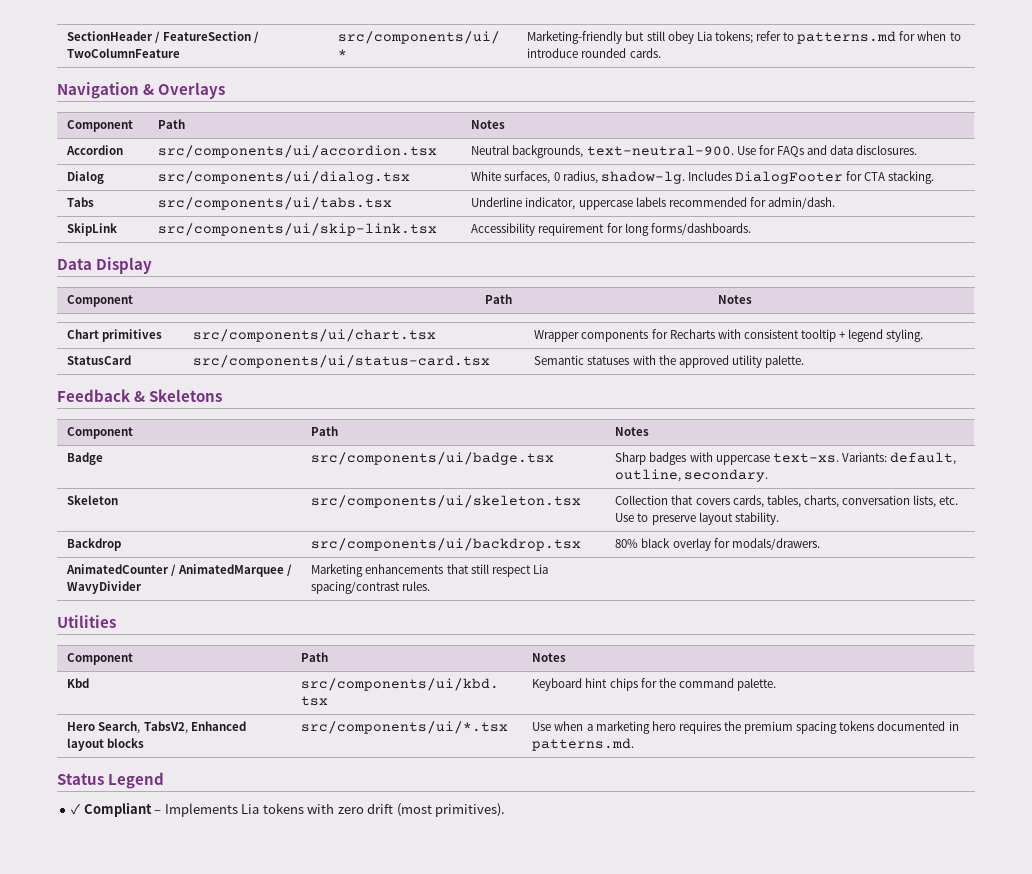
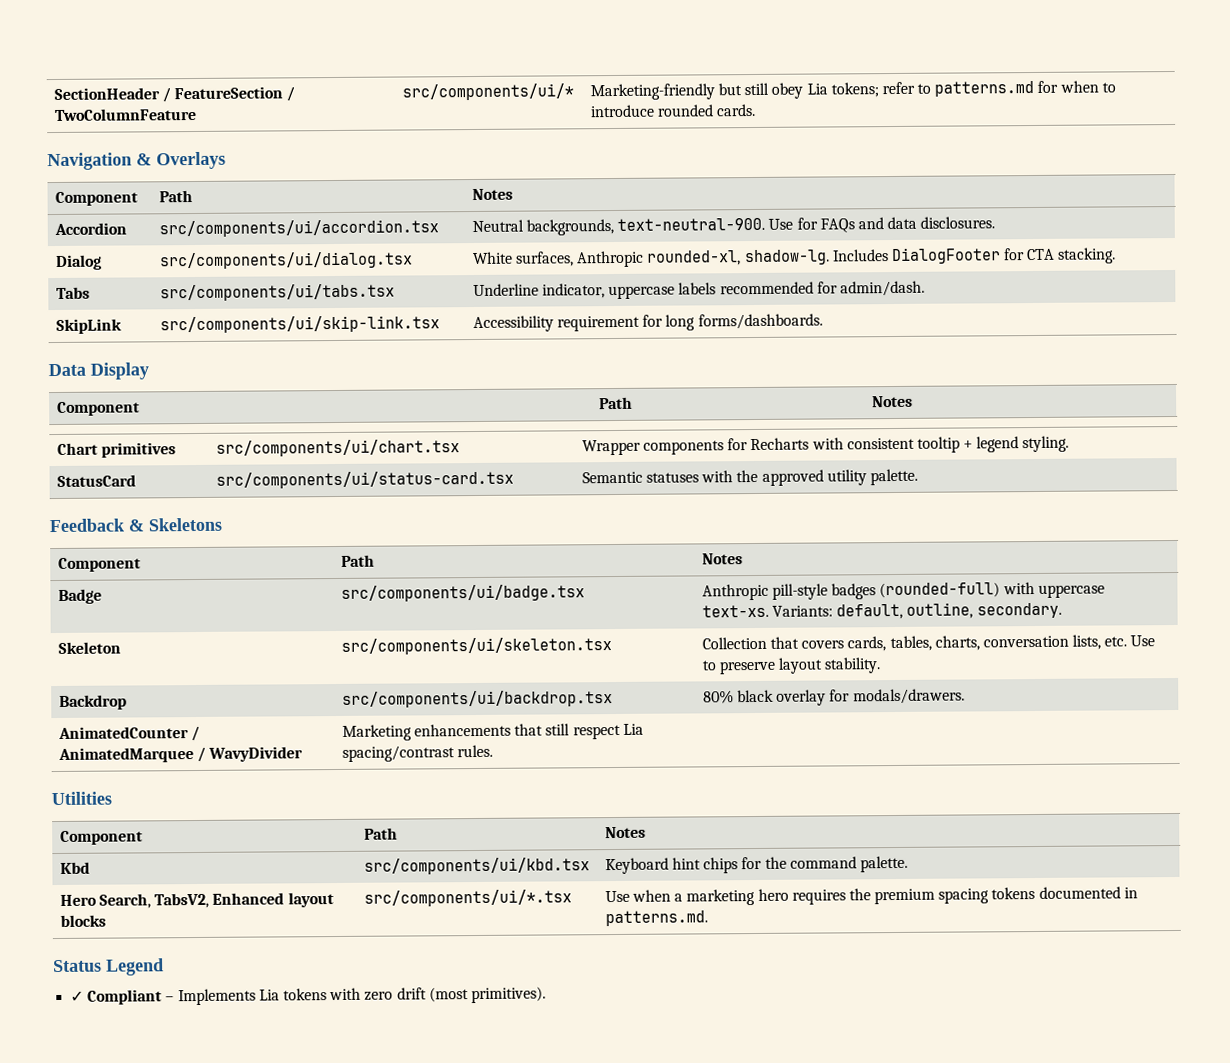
[553,171,598,184] 0 radius, -> [576,250,742,268] Anthropic rounded-xl,
[615,452,687,465] Sharp badges -> [701,582,1001,601] Anthropic pill-style badges (rounded-full)

